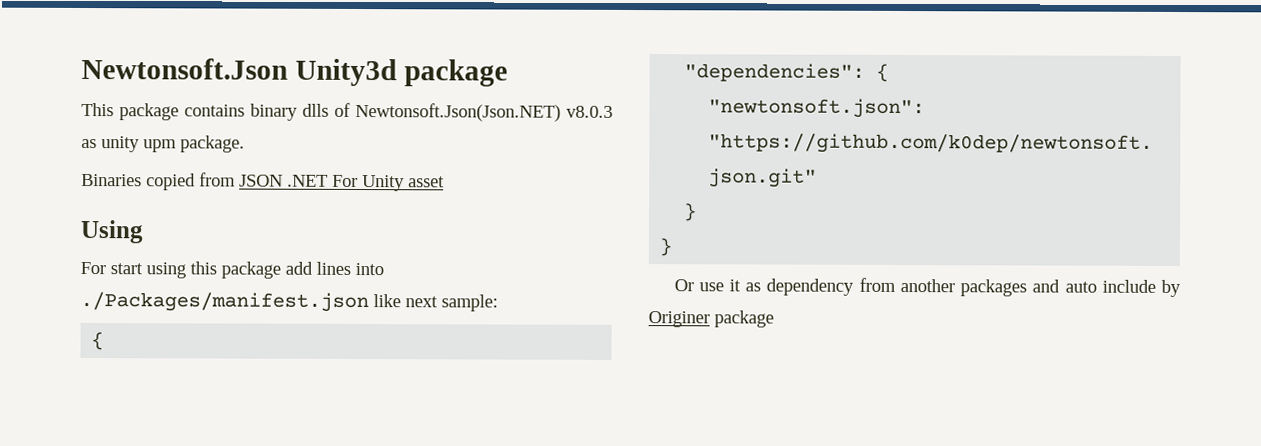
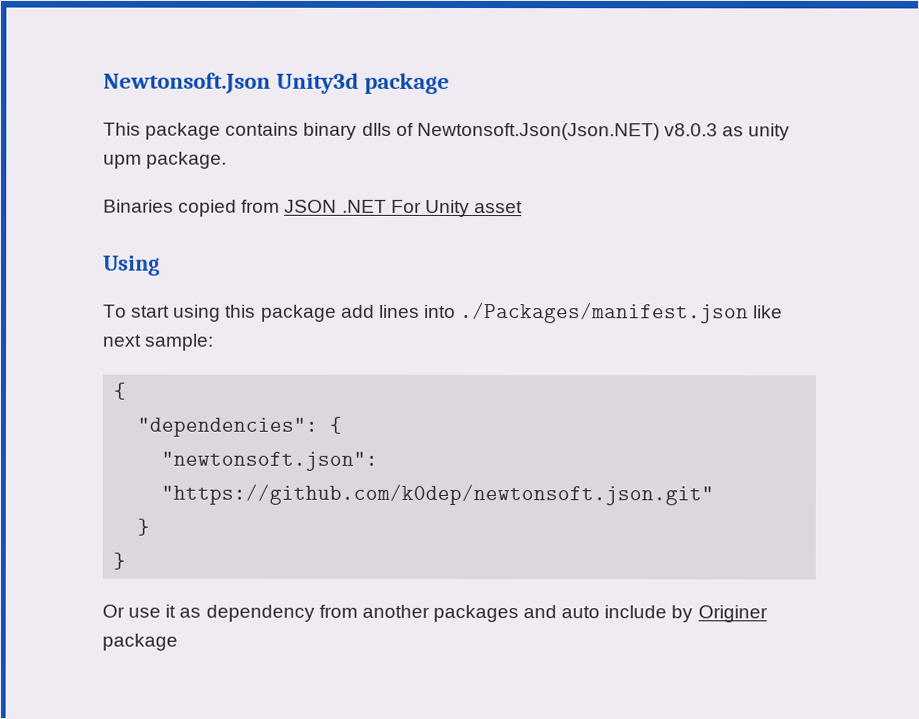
[80,261,106,275] For -> [103,304,127,318] To

